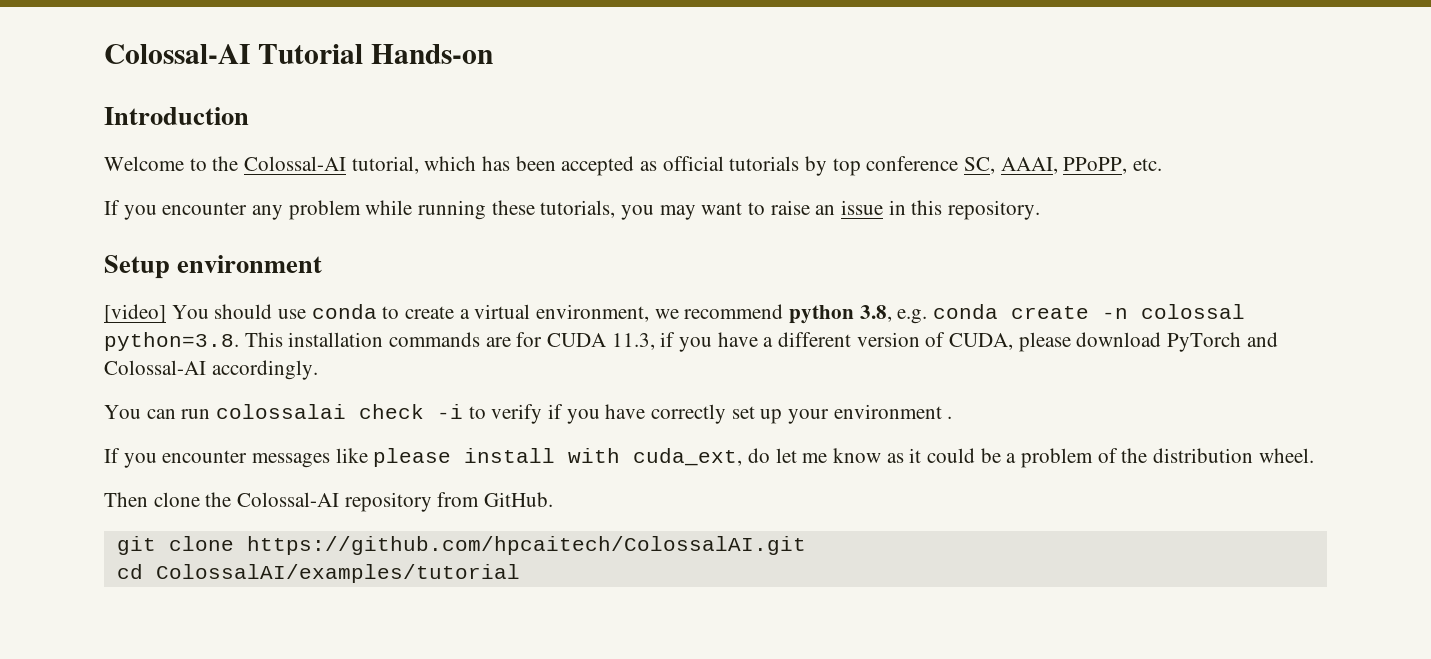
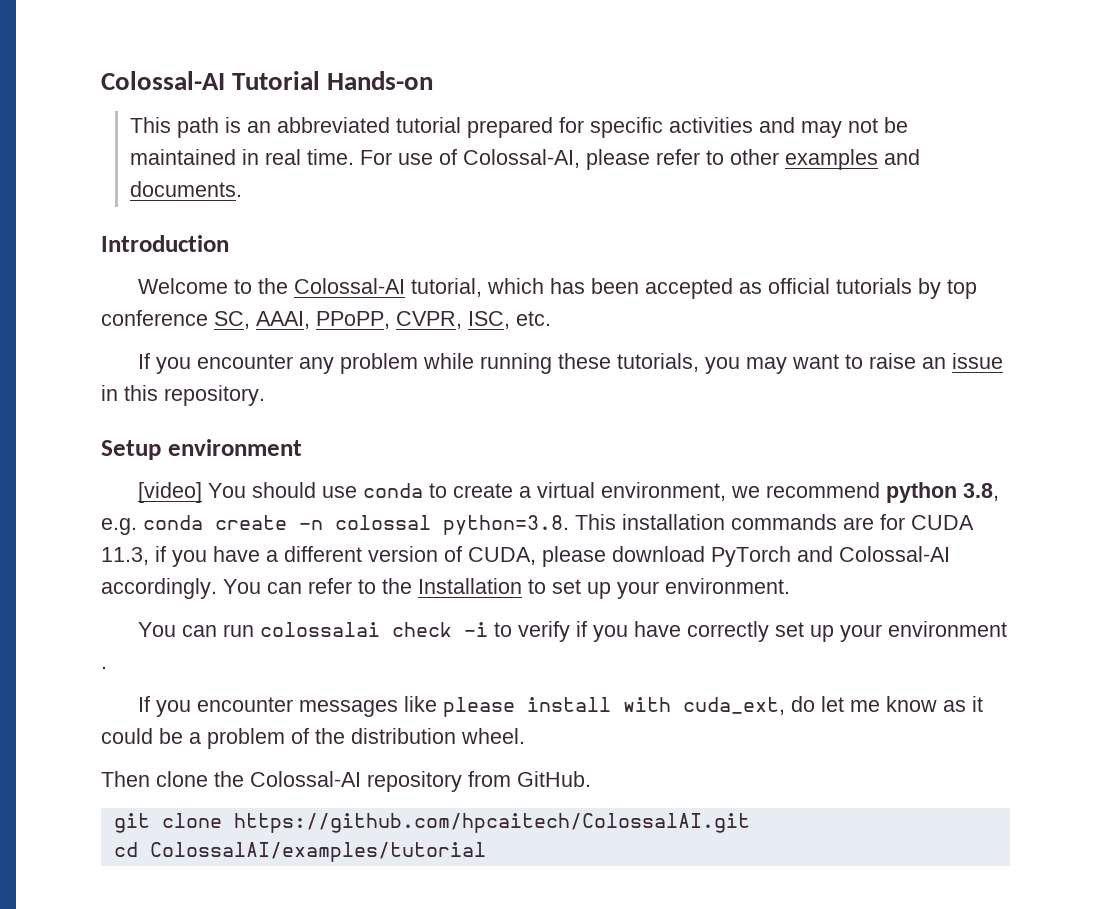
(493, 54) none -> [130,117,909,138] [130,149,921,170] [130,181,243,197] // This path is an abbreviated tutorial prepared for specific activities and may not be maintained in real time. For use of Colossal-AI, please refer to other examples and documents.
(1128, 165) none -> [396,311,510,329] CVPR, ISC,
(318, 370) none -> [223,578,790,599] You can refer to the Installation to set up your environment.

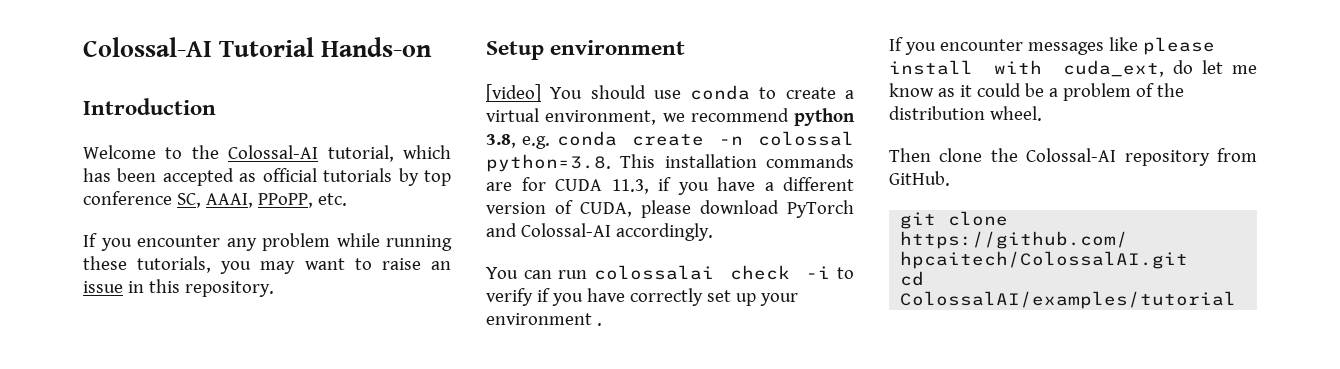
[130,117,909,138] [130,149,921,170] [130,181,243,197] // This path is an abbreviated tutorial prepared for specific activities and may not be maintained in real time. For use of Colossal-AI, please refer to other examples and documents. -> (433, 47) none
[396,311,510,329] CVPR, ISC, -> (313, 200) none
[223,578,790,599] You can refer to the Installation to set up your environment. -> (713, 232) none

